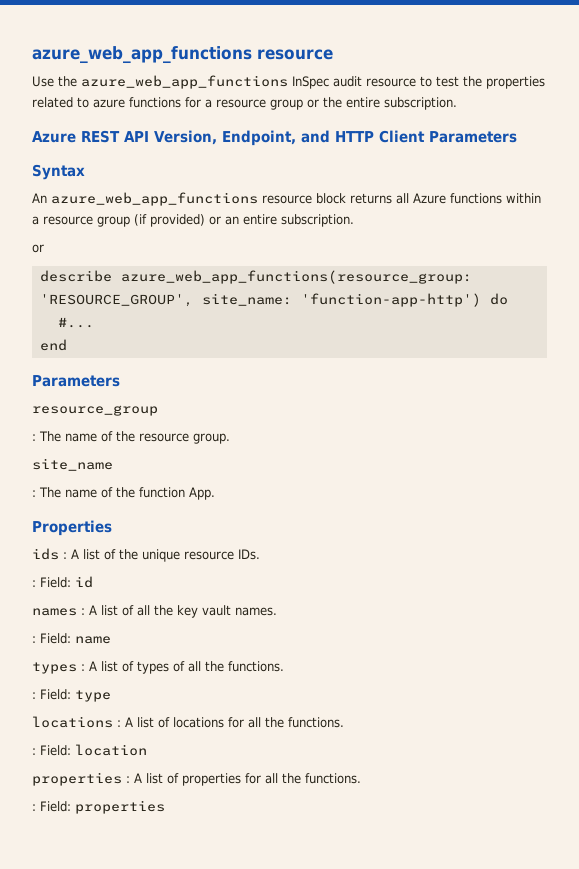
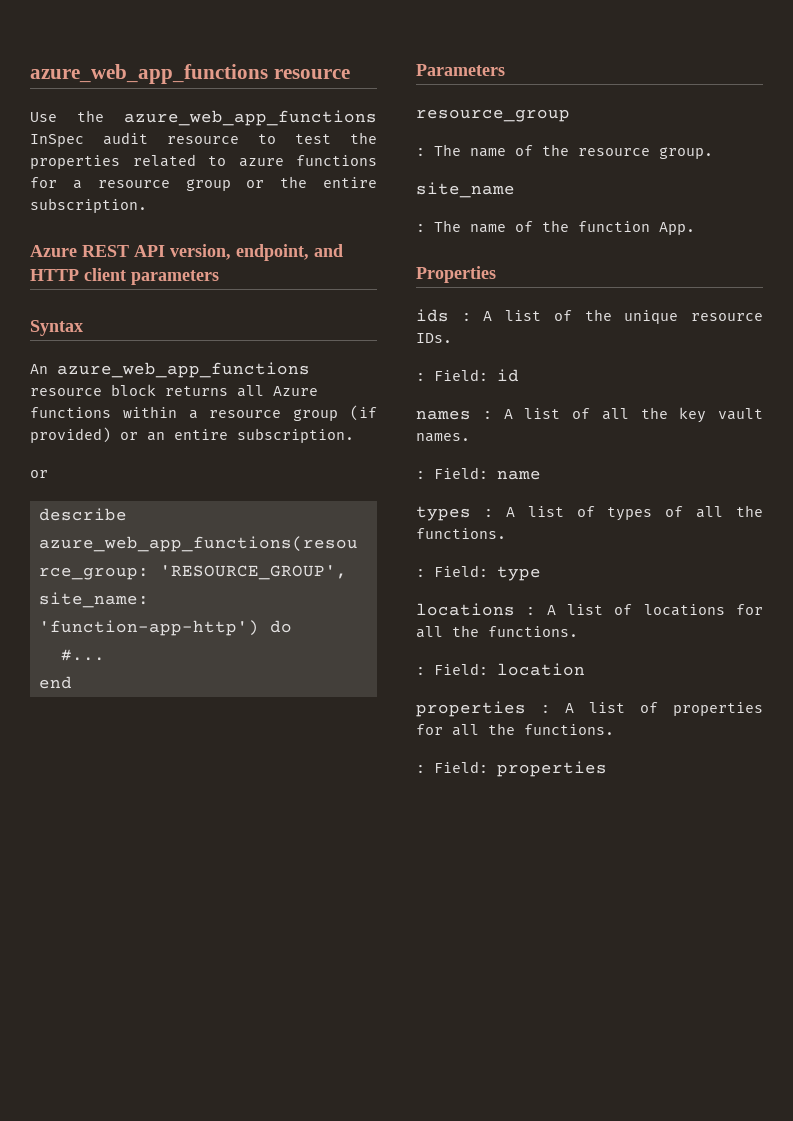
[154,130,517,146] Version, Endpoint, and HTTP Client Parameters -> [170,244,343,261] [30,268,219,285] version, endpoint, and HTTP client parameters

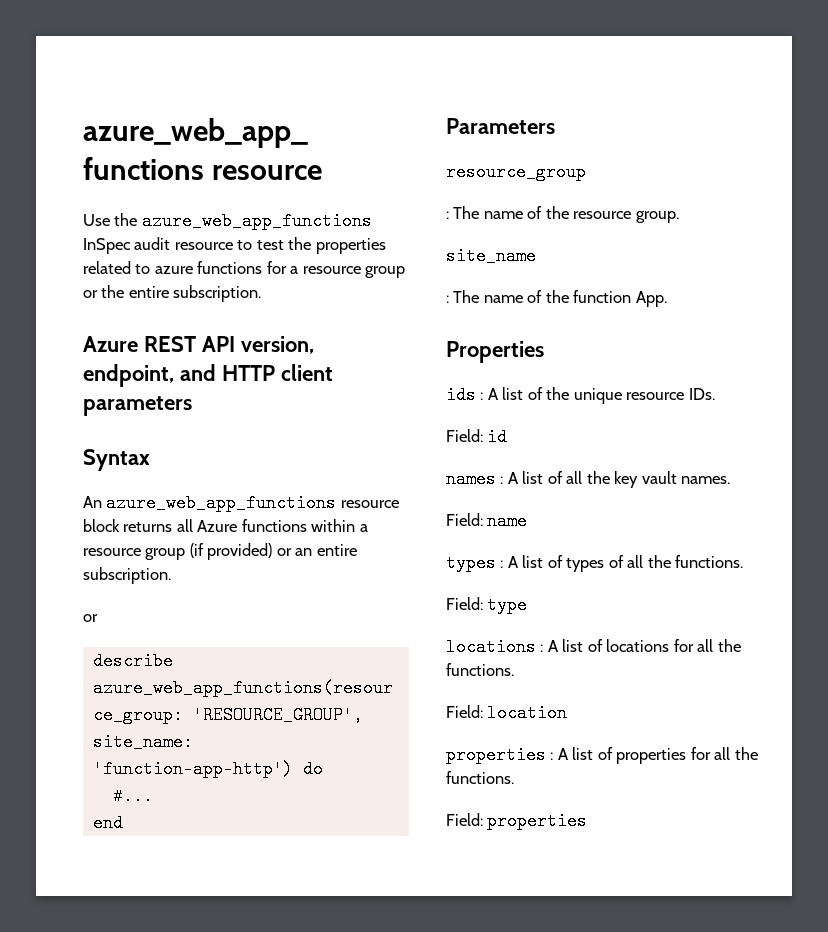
[416,373,425,381] : -> (715, 394) none
[416,471,425,479] : -> (731, 480) none
[416,569,425,577] : -> (744, 561) none
[416,667,425,675] : -> (514, 669) none
[416,765,425,773] : -> (514, 777) none

